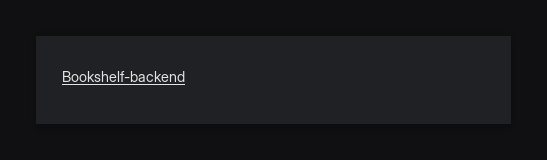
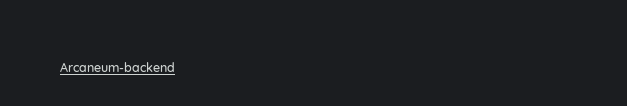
[62,71,185,82] Bookshelf-backend -> [60,62,175,72] Arcaneum-backend

